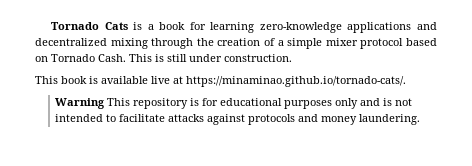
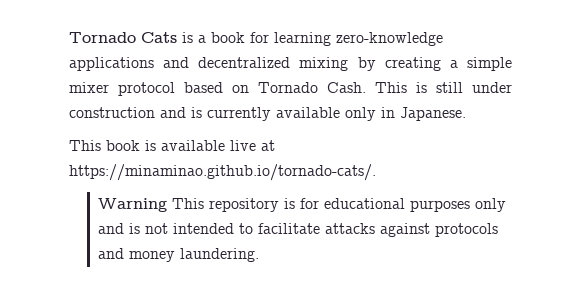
[151,38,275,49] through the creation of -> [357,57,441,71] by creating
[224,54,292,62] construction. -> [69,107,466,121] construction and is currently available only in Japanese.

